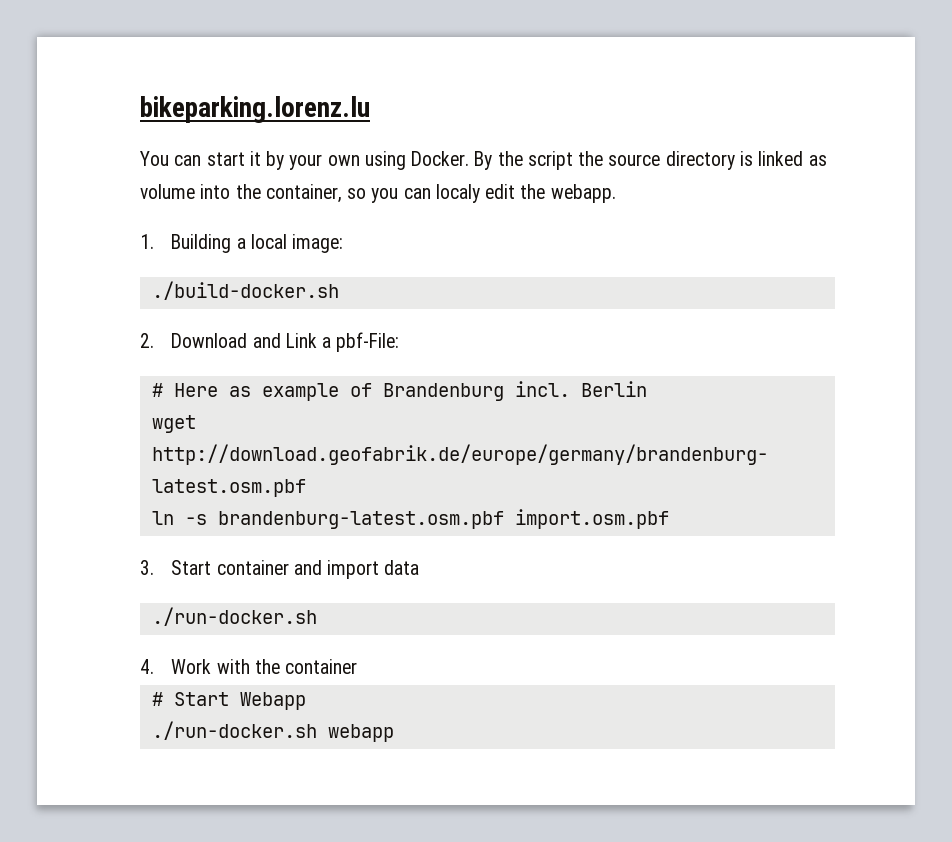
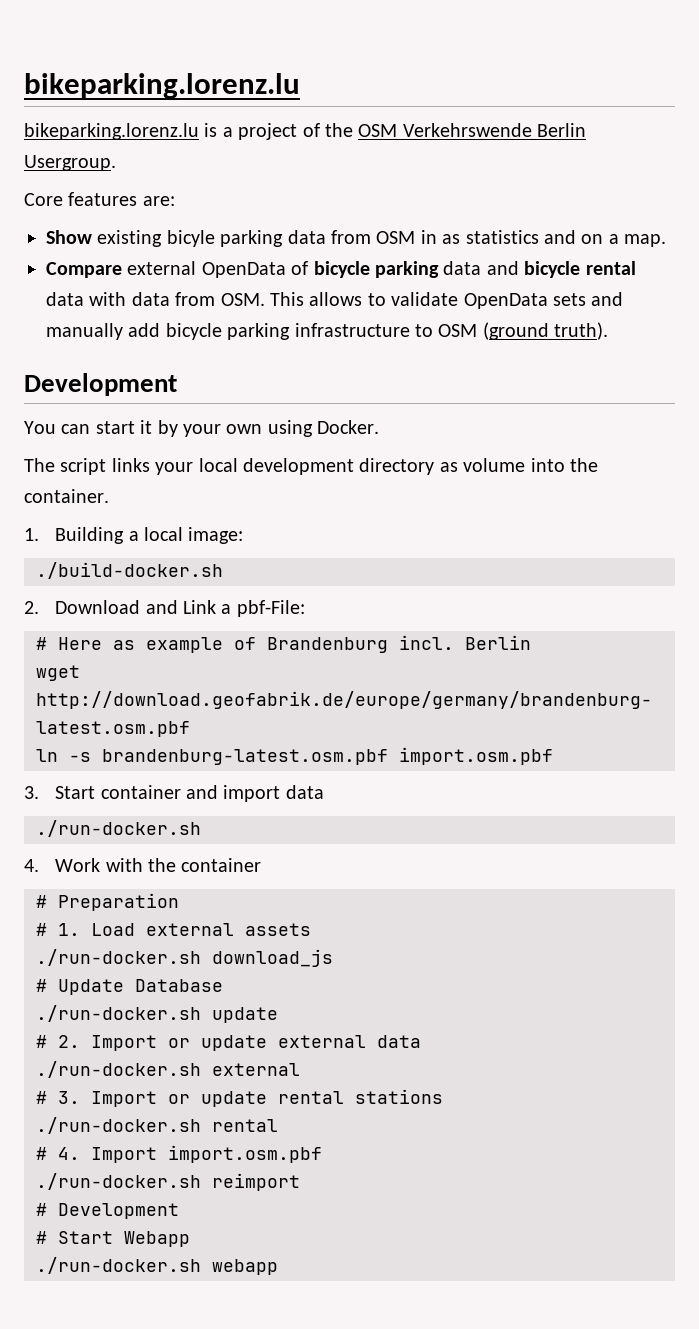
[140,96,370,123] bikeparking.lorenz.lu -> [24,73,300,99] [24,123,587,140] [24,155,116,171] [24,192,175,206] [46,230,667,247] [46,261,636,278] [46,292,624,309] [46,322,609,340] [24,373,177,396] bikeparking.lorenz.lu // bikeparking.lorenz.lu is a project of the OSM Verkehrswende Berlin Usergroup. // Core features are: // Show existing bicyle parking data from OSM in as statistics and on a map. // Compare external OpenData of bicycle parking data and bicycle rental data with data from OSM. This allows to validate OpenData sets and manually add bicycle parking infrastructure to OSM (ground truth). // Development
[474,151,827,170] [140,184,616,203] By the script the source directory is linked as volume into the container, so you can localy edit the webapp. -> [24,458,598,475] [24,489,109,503] // The script links your local development directory as volume into the container.
(358, 666) none -> [36,893,179,911] [36,923,311,936] [36,949,333,967] [36,979,223,995] [36,1005,278,1023] [36,1035,421,1051] [36,1061,300,1078] [36,1089,443,1107] [36,1117,278,1134] [36,1145,322,1163] [36,1173,300,1191] [36,1203,179,1219] // # Preparation // # 1. Load external assets // ./run-docker.sh download_js // # Update Database // ./run-docker.sh update // # 2. Import or update external data // ./run-docker.sh external // # 3. Import or update rental stations // ./run-docker.sh rental // # 4. Import import.osm.pbf // ./run-docker.sh reimport // # Development

